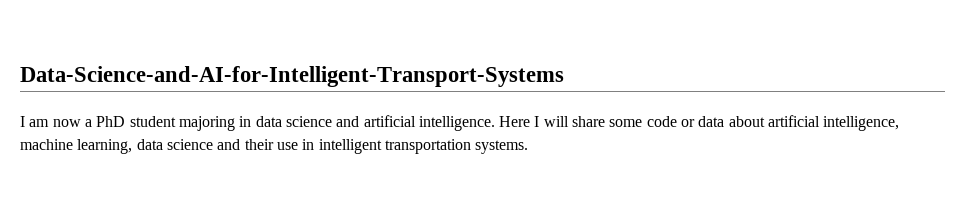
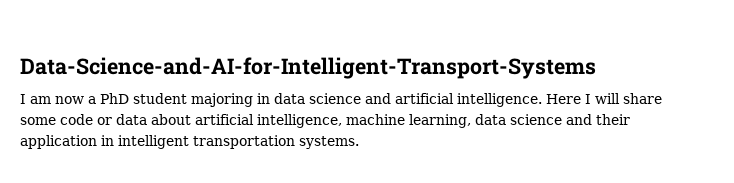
[276,142,298,150] use -> [20,135,97,149] application

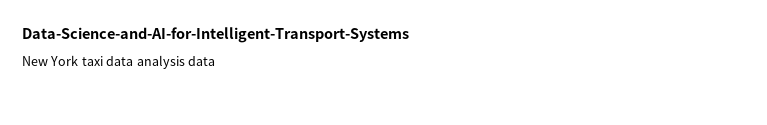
[20,93,662,107] [20,114,630,128] [20,135,359,149] I am now a PhD student majoring in data science and artificial intelligence. Here I will share some code or data about artificial intelligence, machine learning, data science and their application in intelligent transportation systems. -> [22,55,215,69] New York taxi data analysis data

